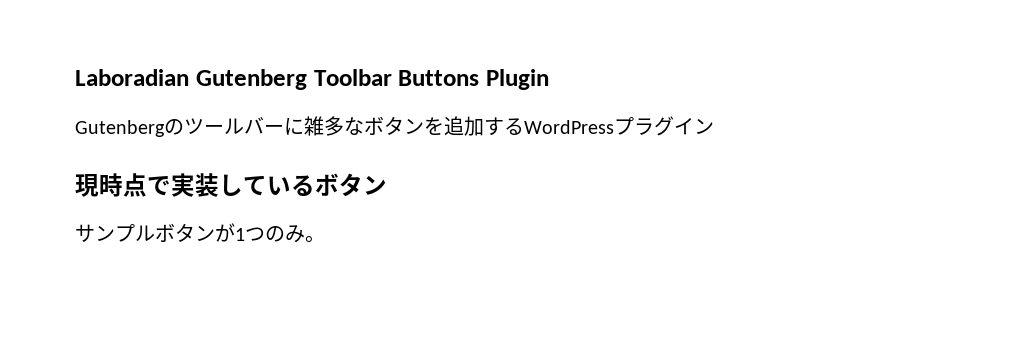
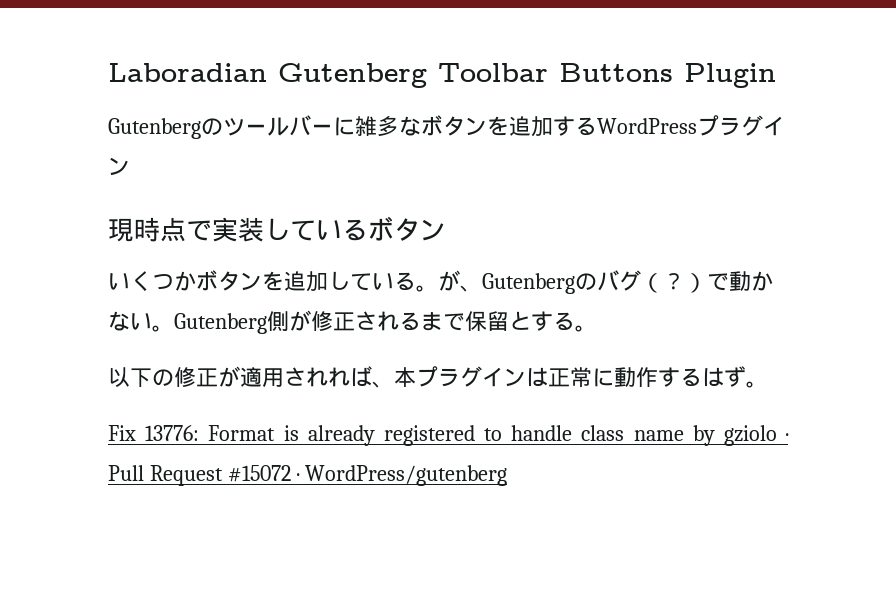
[75,223,325,243] サンプルボタンが1つのみ。 -> [108,270,773,294] [108,310,597,334] [108,366,768,388] [108,425,789,446] [108,465,507,486] いくつかボタンを追加している。が、Gutenbergのバグ（？）で動かない。Gutenberg側が修正されるまで保留とする。 // 以下の修正が適用されれば、本プラグインは正常に動作するはず。 // Fix 13776: Format is already registered to handle class name by gziolo · Pull Request #15072 · WordPress/gutenberg

